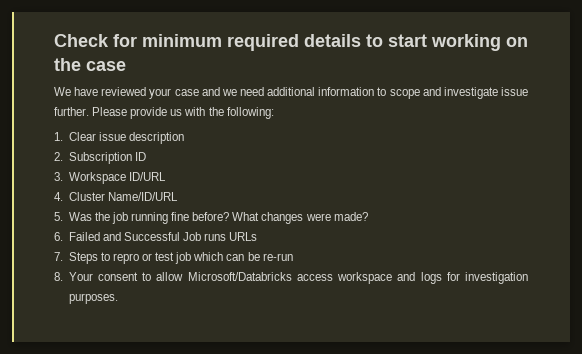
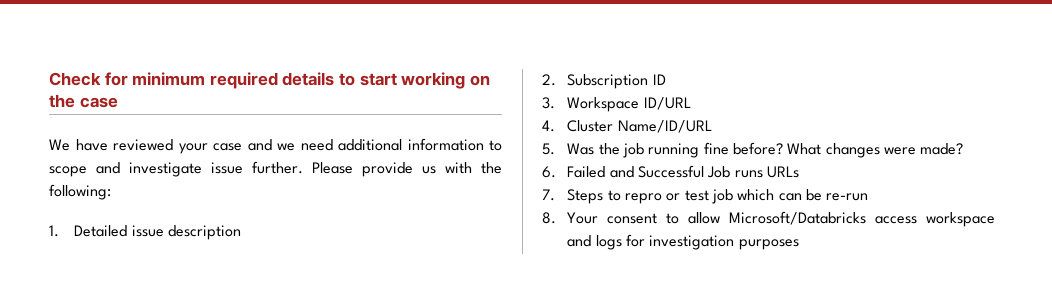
[68,132,96,141] Clear -> [74,225,128,237] Detailed
[68,293,118,304] purposes. -> [738,239,799,250] purposes

